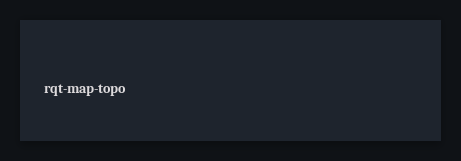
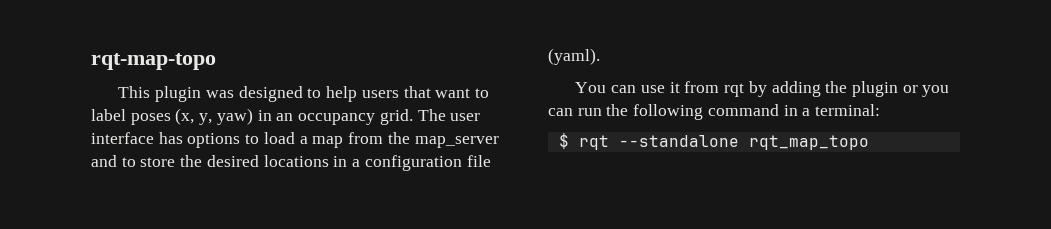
(126, 90) none -> [118,86,489,102] [91,108,481,125] [91,132,499,148] [91,155,491,171] [548,48,600,65] [575,81,950,97] [548,104,881,120] [558,133,869,150] // This plugin was designed to help users that want to label poses (x, y, yaw) in an occupancy grid. The user interface has options to load a map from the map_server and to store the desired locations in a configuration file (yaml). // You can use it from rqt by adding the plugin or you can run the following command in a terminal: // $ rqt --standalone rqt_map_topo

